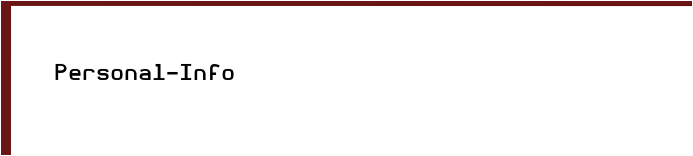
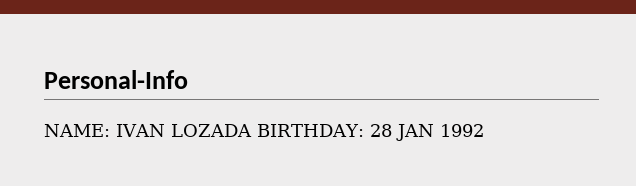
(236, 71) none -> [44,124,484,141] // NAME: IVAN LOZADA BIRTHDAY: 28 JAN 1992

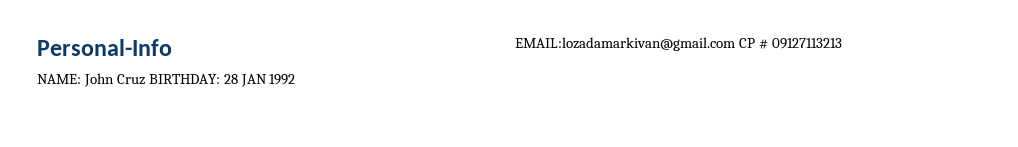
[116,124,252,137] IVAN LOZADA -> [83,73,145,87] John Cruz
(484, 130) none -> [515,37,842,51] EMAIL:lozadamarkivan@gmail.com CP # 09127113213

